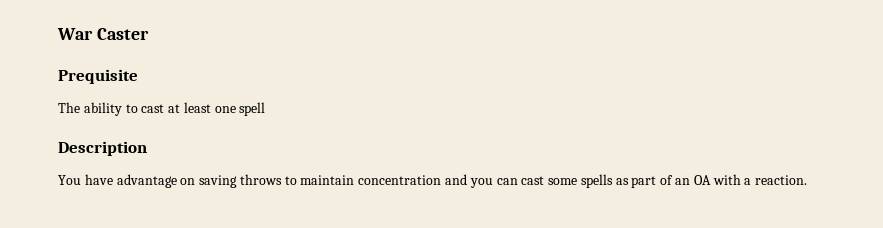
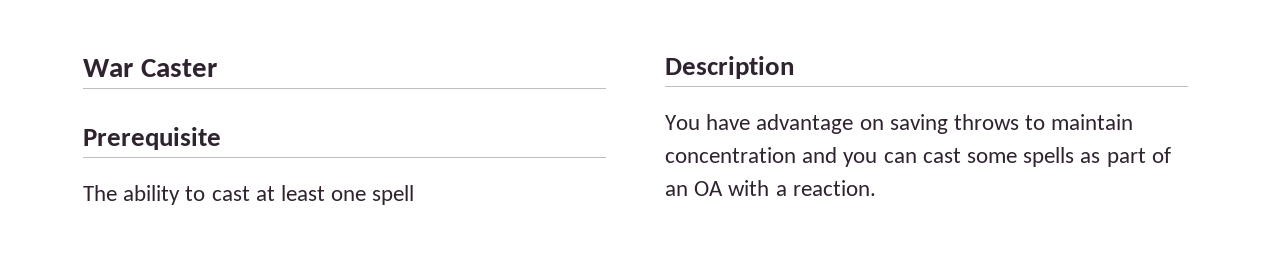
[58,69,138,84] Prequisite -> [83,127,221,150] Prerequisite

